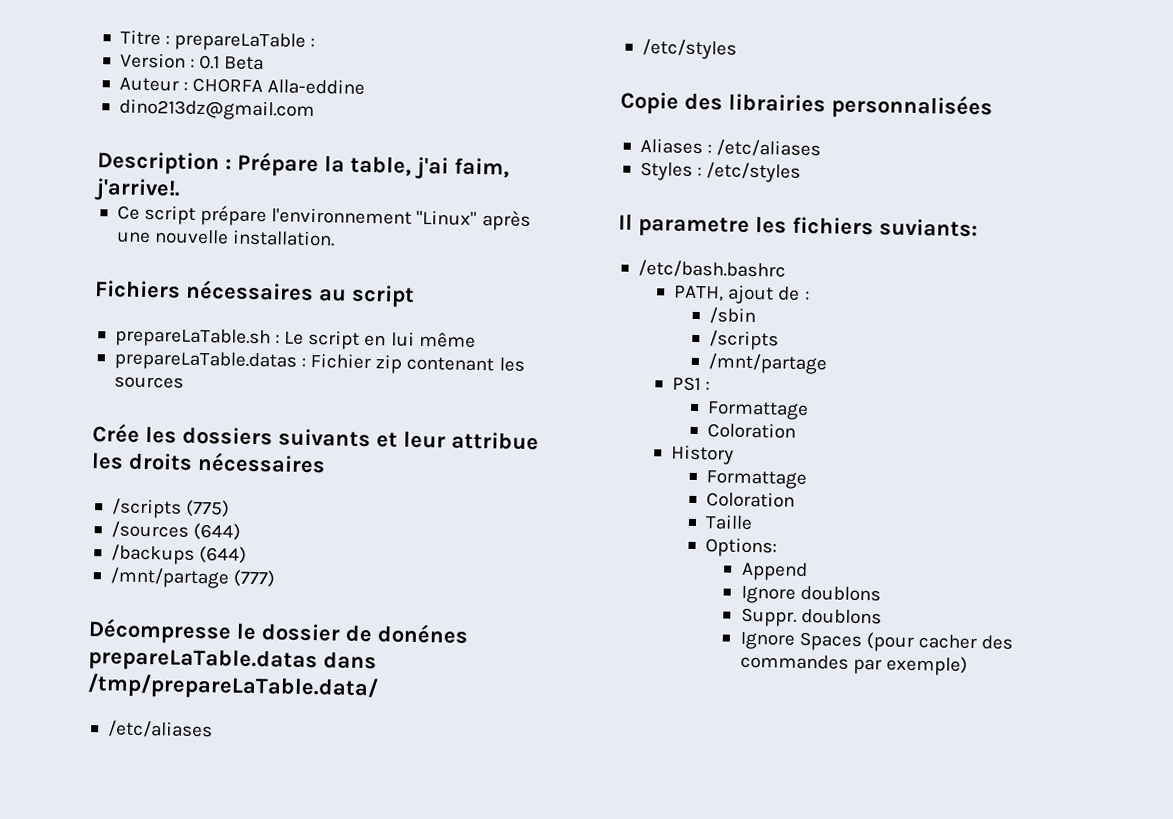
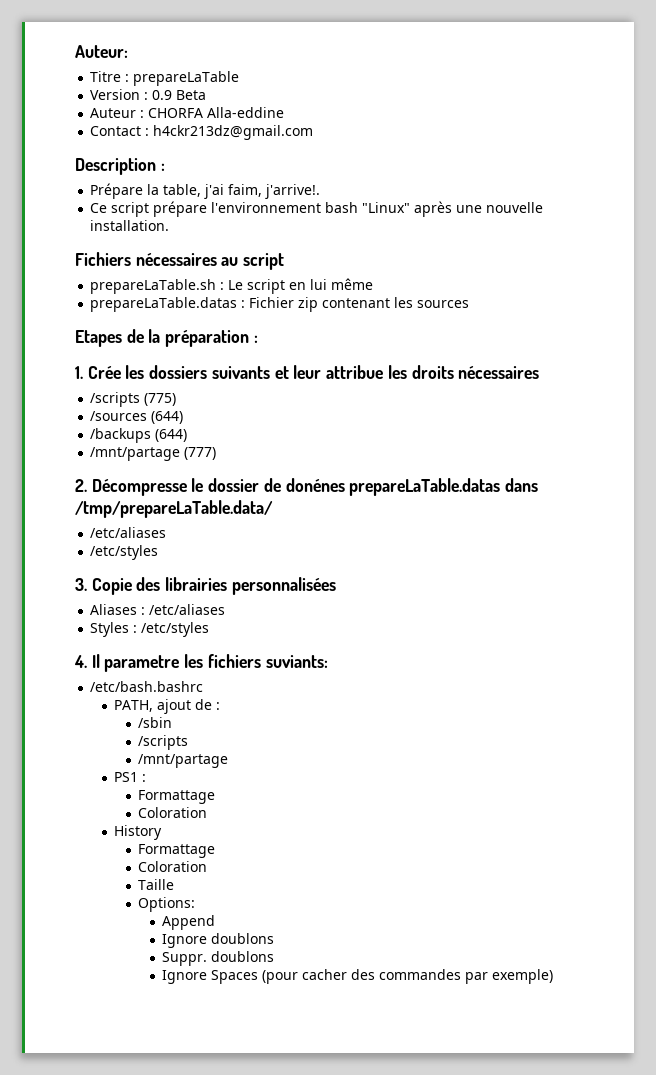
(119, 37) none -> [75,45,128,58] Auteur: //
[310,37,316,48] : -> (240, 78) none
[199,54,221,70] 0.1 -> [152,90,173,100] 0.9
[118,98,315,122] dino213dz@gmail.com -> [90,125,314,140] Contact : h4ckr213dz@gmail.com
(232, 164) none -> (165, 167) //
(413, 216) none -> [325,202,359,213] bash
(184, 382) none -> [75,329,258,347] [75,366,83,379] Etapes de la préparation : // 1.
(277, 578) none -> [75,479,87,492] 2.
(737, 49) none -> [75,578,87,591] 3.
(802, 172) none -> [74,655,87,668] 4.

